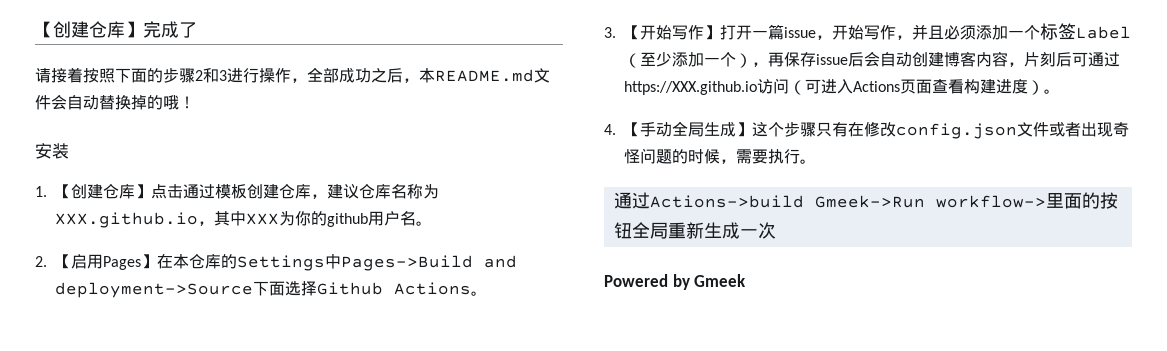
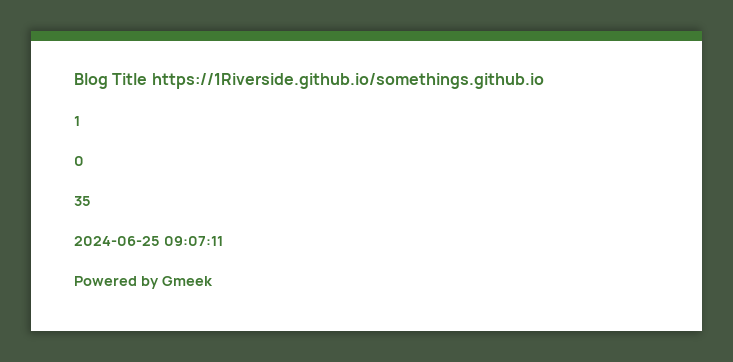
[35,21,197,38] [35,67,550,83] [35,94,195,110] [35,143,69,159] [35,184,439,199] [55,211,432,228] [35,254,517,271] [55,281,487,298] [604,23,1131,40] [624,51,1120,68] [624,78,1060,95] [604,121,1129,139] [624,148,816,164] [613,192,1118,209] [613,222,776,239] 【创建仓库】完成了 // 请接着按照下面的步骤2和3进行操作，全部成功之后，本README.md文件会自动替换掉的哦！ // 安装 // 1.【创建仓库】点击通过模板创建仓库，建议仓库名称为XXX.github.io，其中XXX为你的github用户名。 // 2.【启用Pages】在本仓库的Settings中Pages->Build and deployment->Source下面选择Github Actions。 // 3.【开始写作】打开一篇issue，开始写作，并且必须添加一个标签Label（至少添加一个），再保存issue后会自动创建博客内容，片刻后可通过https://XXX.github.io访问（可进入Actions页面查看构建进度）。 // 4.【手动全局生成】这个步骤只有在修改config.json文件或者出现奇怪问题的时候，需要执行。 // 通过Actions->build Gmeek->Run workflow->里面的按钮全局重新生成一次 -> [74,73,544,89] [74,116,80,126] [74,156,84,166] [74,196,91,206] [74,236,223,246] Blog Title https://1Riverside.github.io/somethings.github.io // 1 // 0 // 35 // 2024-06-25 09:07:11

